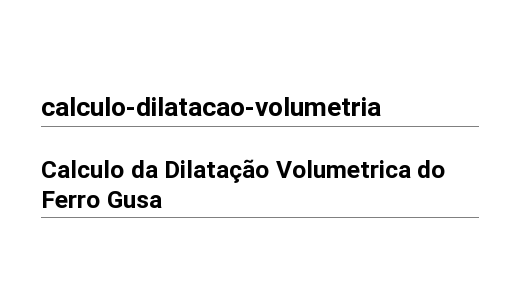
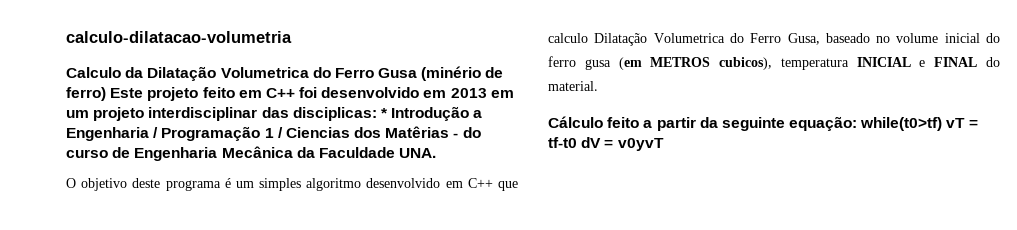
(162, 199) none -> [421,66,504,81] [66,87,514,101] [66,106,483,121] [66,126,481,141] [66,146,437,161] [66,178,518,191] [548,33,1000,46] [548,56,1000,70] [548,81,598,91] [548,116,978,131] [548,137,664,151] (minério de ferro) Este projeto feito em C++ foi desenvolvido em 2013 em um projeto interdisciplinar das disciplicas: * Introdução a Engenharia / Programação 1 / Ciencias dos Matêrias - do curso de Engenharia Mecânica da Faculdade UNA. // O objetivo deste programa é um simples algoritmo desenvolvido em C++ que calculo Dilatação Volumetrica do Ferro Gusa, baseado no volume inicial do ferro gusa (em METROS cubicos), temperatura INICIAL e FINAL do material. // Cálculo feito a partir da seguinte equação: while(t0>tf) vT = tf-t0 dV = v0yvT

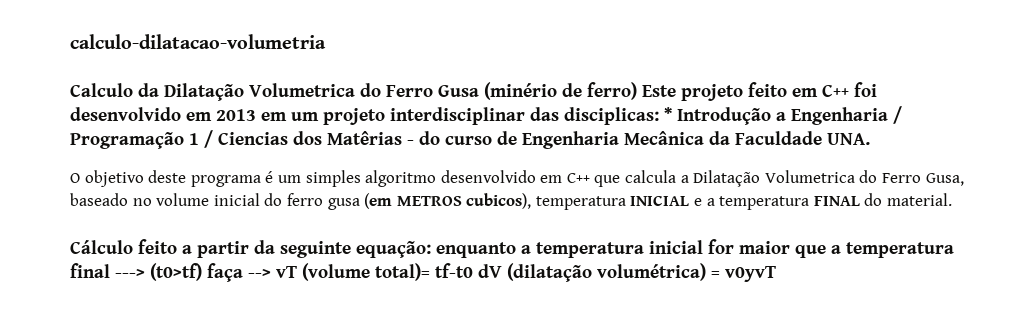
[548,33,588,43] calculo -> [625,170,689,183] calcula a
(926, 63) none -> [706,196,810,210] a temperatura
[860,117,978,131] [548,137,602,148] while(t0>tf) vT = tf-t0 dV -> [436,239,954,258] [70,263,706,282] enquanto a temperatura inicial for maior que a temperatura final ---> (t0>tf) faça --> vT (volume total)= tf-t0 dV (dilatação volumétrica)

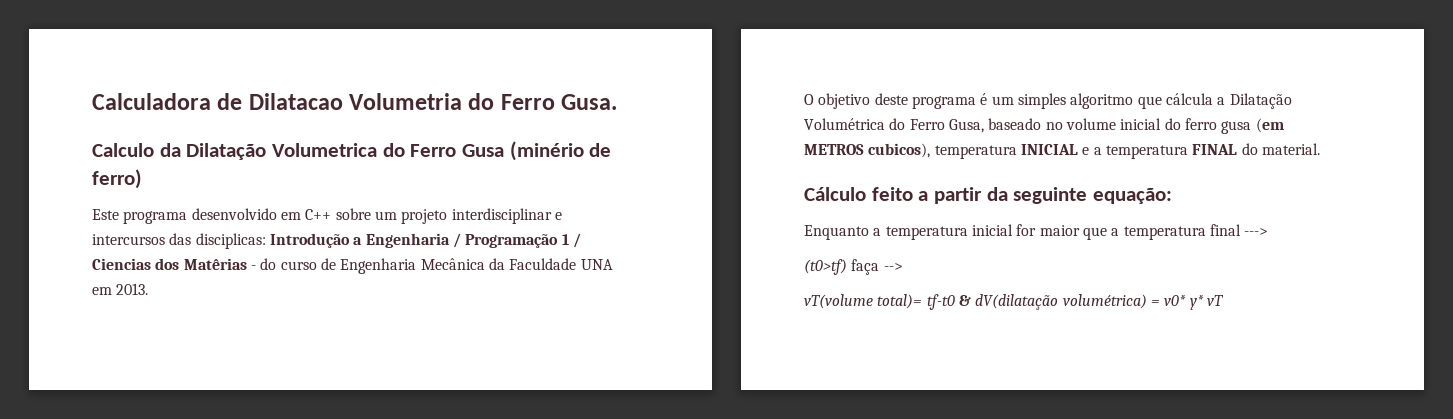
[70,34,326,49] calculo-dilatacao-volumetria -> [92,93,618,110] Calculadora de Dilatacao Volumetria do Ferro Gusa.
[642,82,877,101] [70,107,287,121] Este projeto feito em C++ foi desenvolvido em 2013 em -> [92,208,371,224] // Este programa desenvolvido em C++ sobre
(525, 116) none -> [554,212,562,220] [92,234,165,245] e intercursos
[664,107,672,121] * -> (266, 241) none
[827,133,870,145] UNA. -> [580,259,613,270] [92,283,149,295] UNA em 2013.
[440,170,677,187] desenvolvido em C++ que calcula -> [1137,93,1213,109] que cálcula
[764,170,855,183] Volumetrica -> [804,118,885,130] Volumétrica
[436,242,516,258] enquanto -> [804,225,869,240] // Enquanto
(145, 273) none -> (1269, 232) //
[276,263,776,282] vT (volume total)= tf-t0 dV (dilatação volumétrica) = v0yvT -> [804,294,1224,310] // vT(volume total)= tf-t0 & dV(dilatação volumétrica) = v0* y* vT

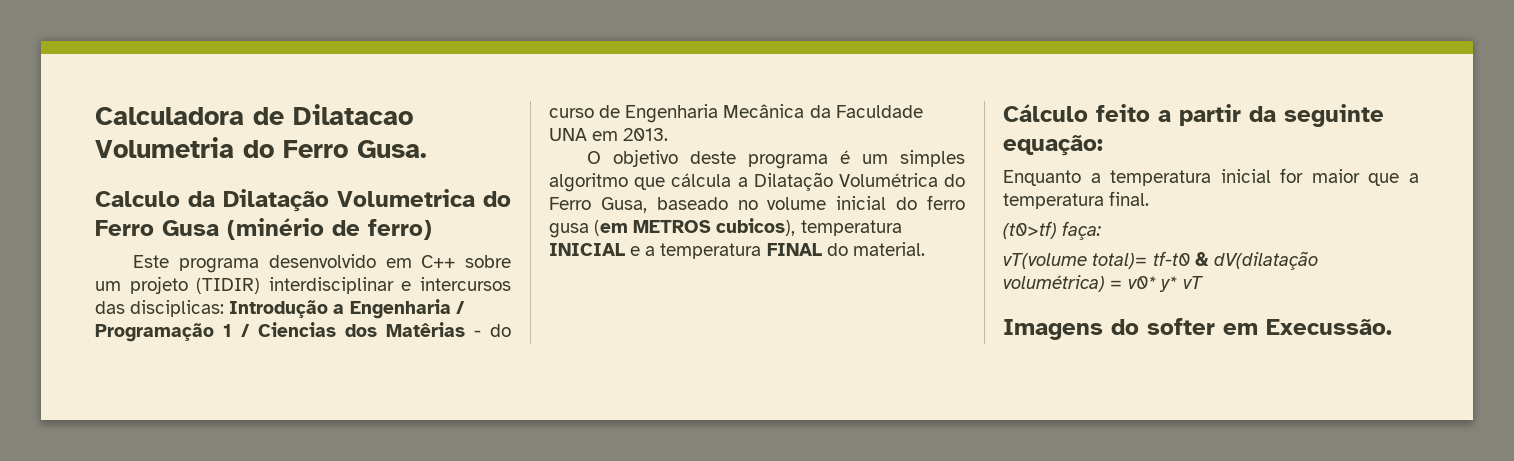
(448, 216) none -> [196,278,261,294] (TIDIR)
[1209,224,1269,236] final ---> -> [1109,191,1150,206] final.
[851,259,903,275] faça --> -> [1062,221,1102,240] faça:
(1224, 300) none -> [1003,318,1392,340] // Imagens do softer em Execussão.

